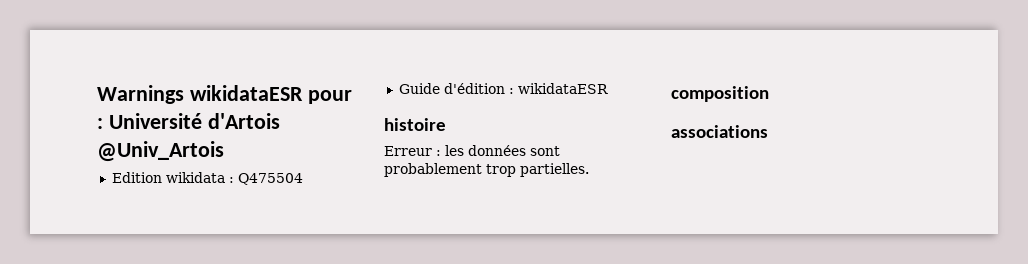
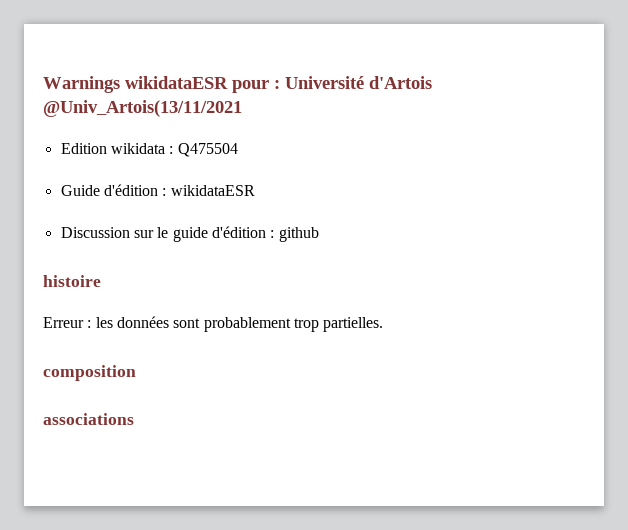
[97,141,224,162] @Univ_Artois -> [43,100,242,117] @Univ_Artois(13/11/2021
(608, 88) none -> [60,226,319,242] // Discussion sur le guide d'édition : github

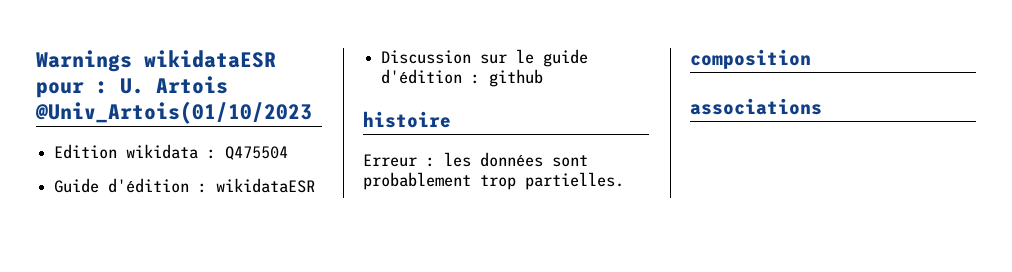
[285,76,432,89] [43,100,242,117] Université d'Artois @Univ_Artois(13/11/2021 -> [120,76,228,94] [36,101,312,124] U. Artois @Univ_Artois(01/10/2023

